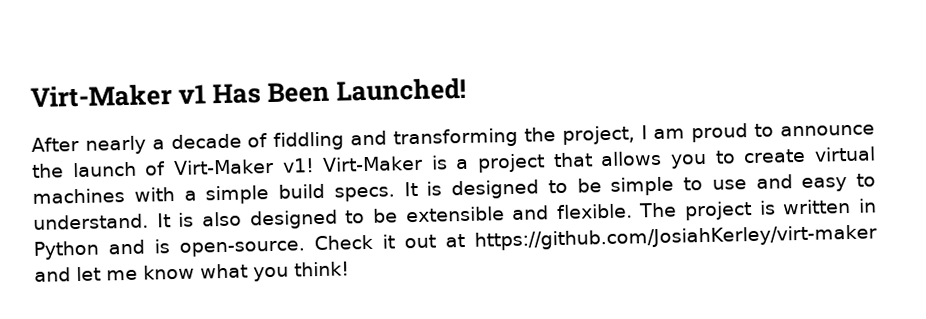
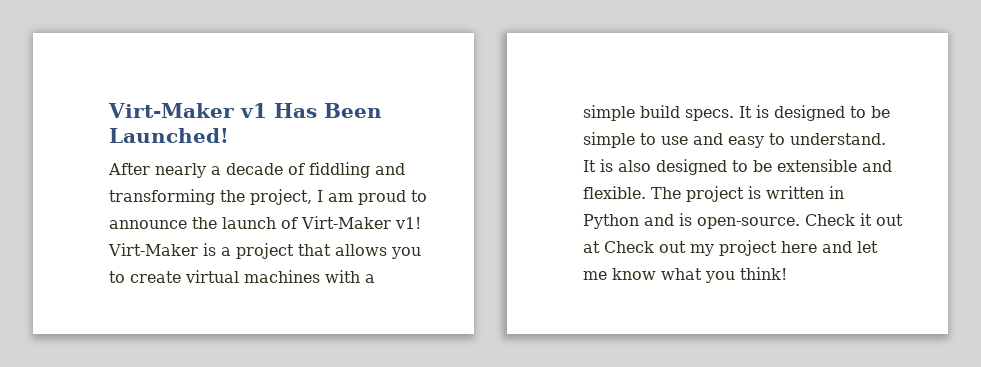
[474,224,878,251] https://github.com/JosiahKerley/virt-maker -> [604,240,817,256] Check out my project here

